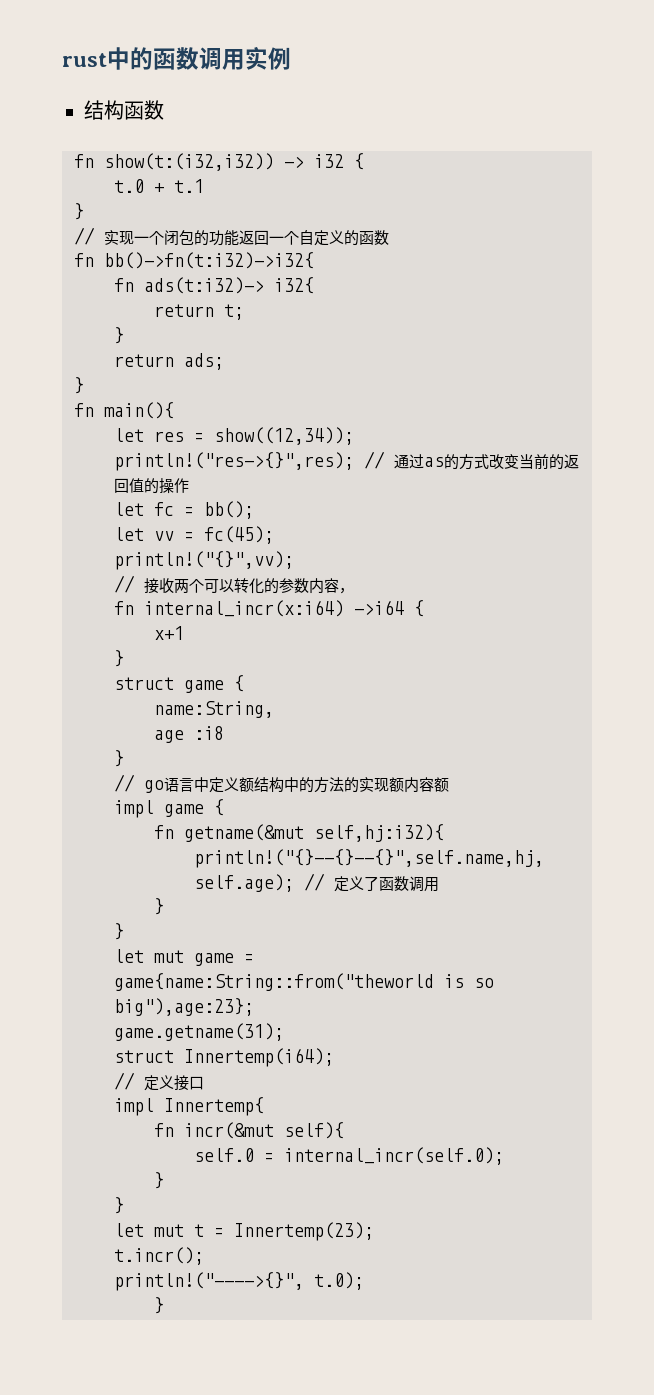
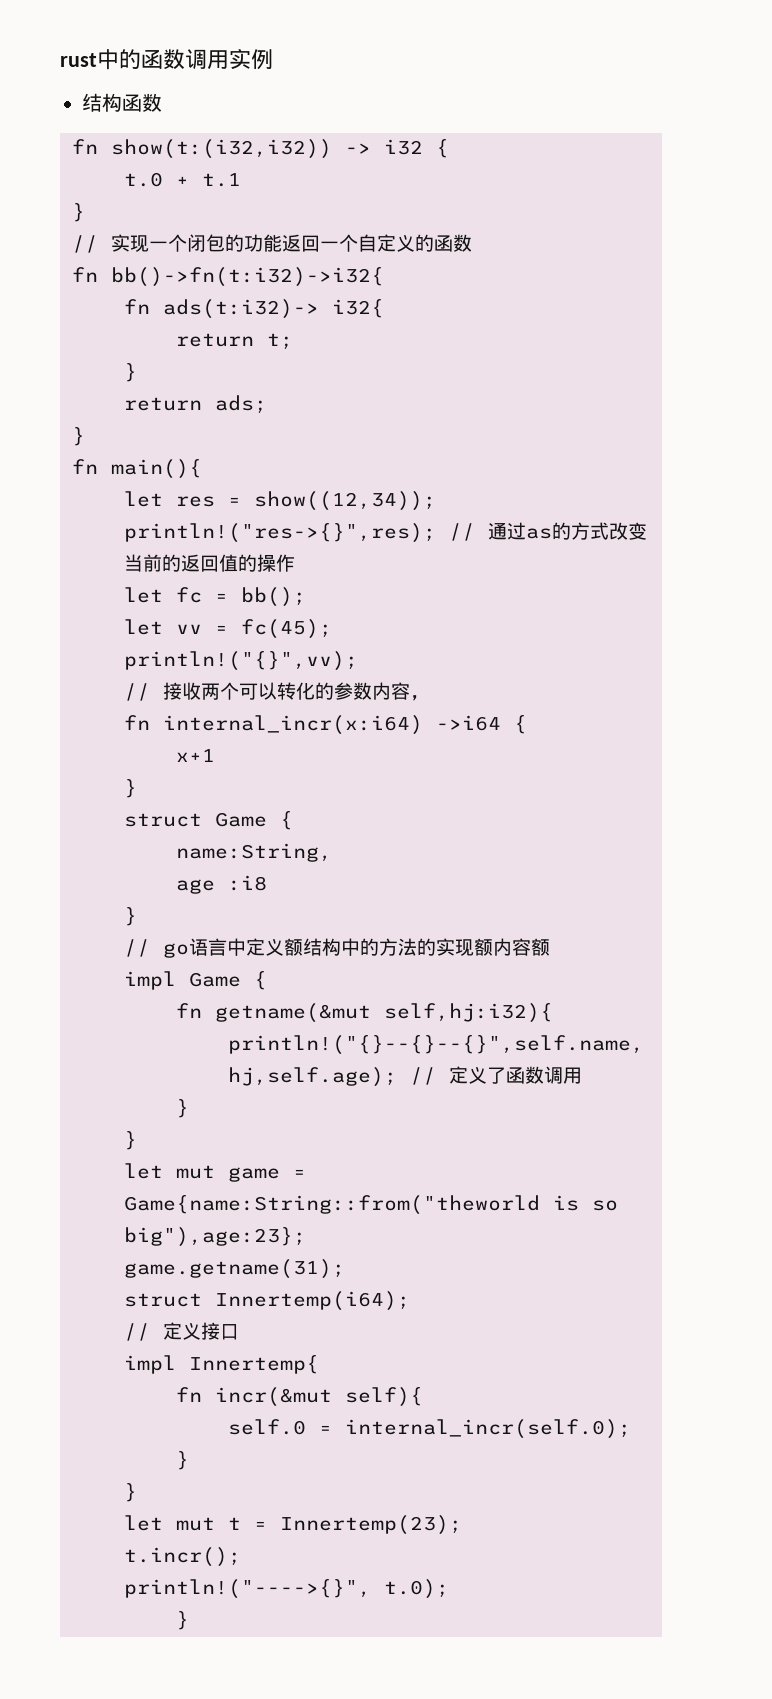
[184,680,224,693] game -> [215,812,267,827] Game
[164,804,204,817] game -> [189,972,241,987] Game
[114,973,434,991] game{name:String::from("theworld -> [124,1195,540,1215] Game{name:String::from("theworld

